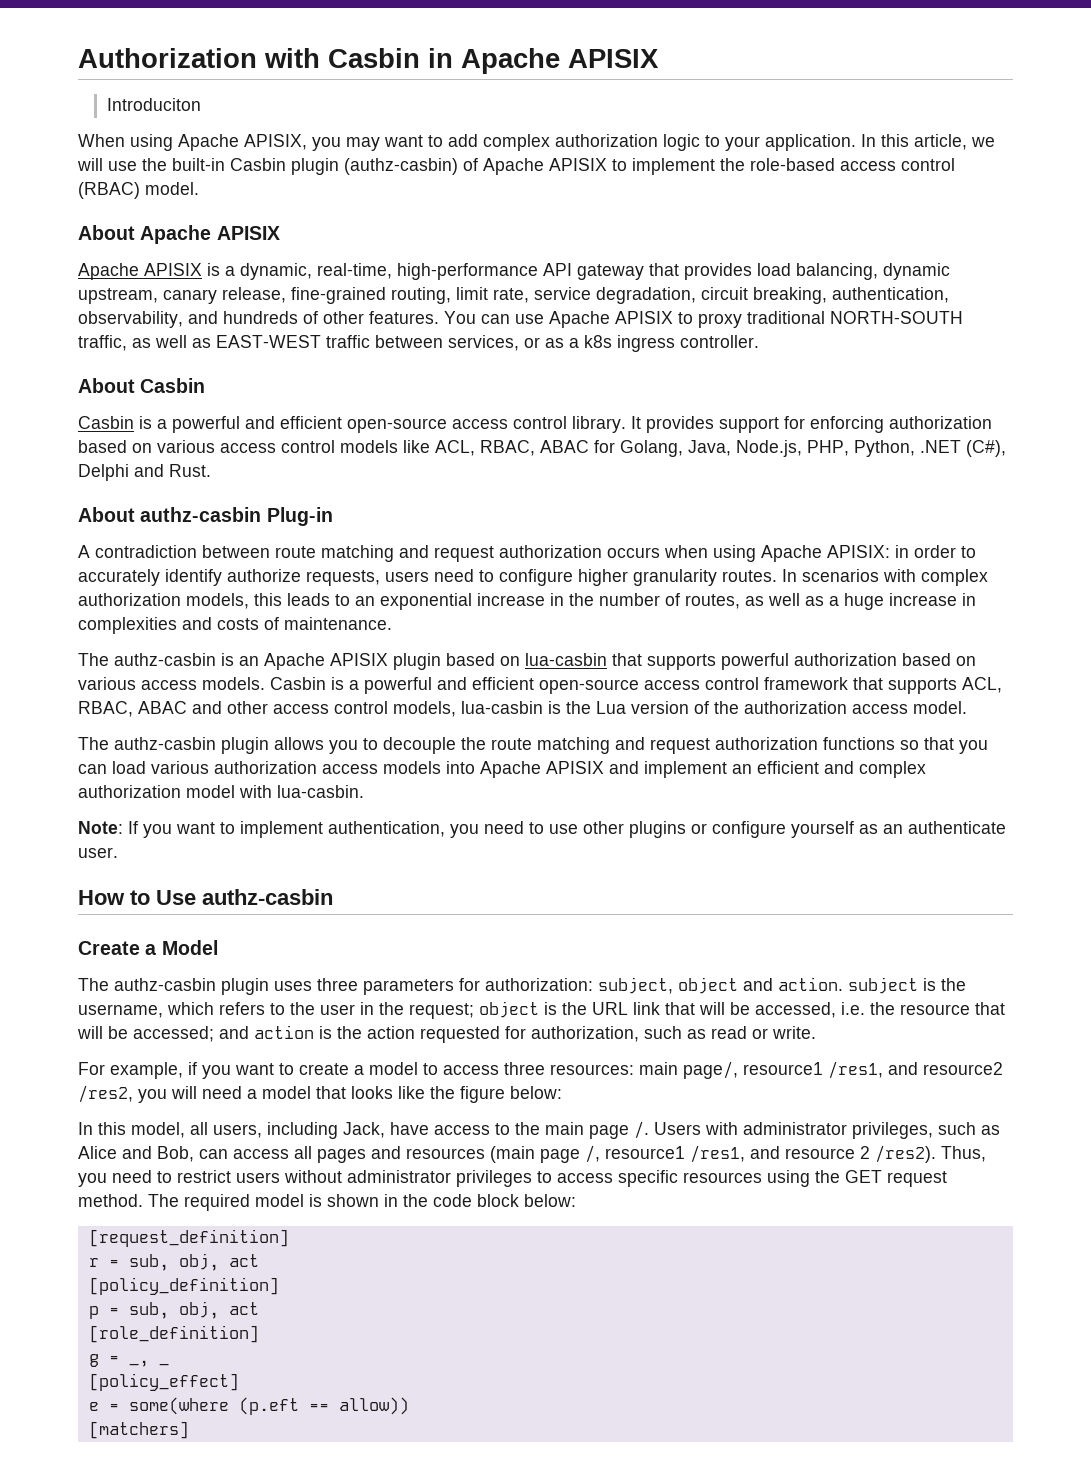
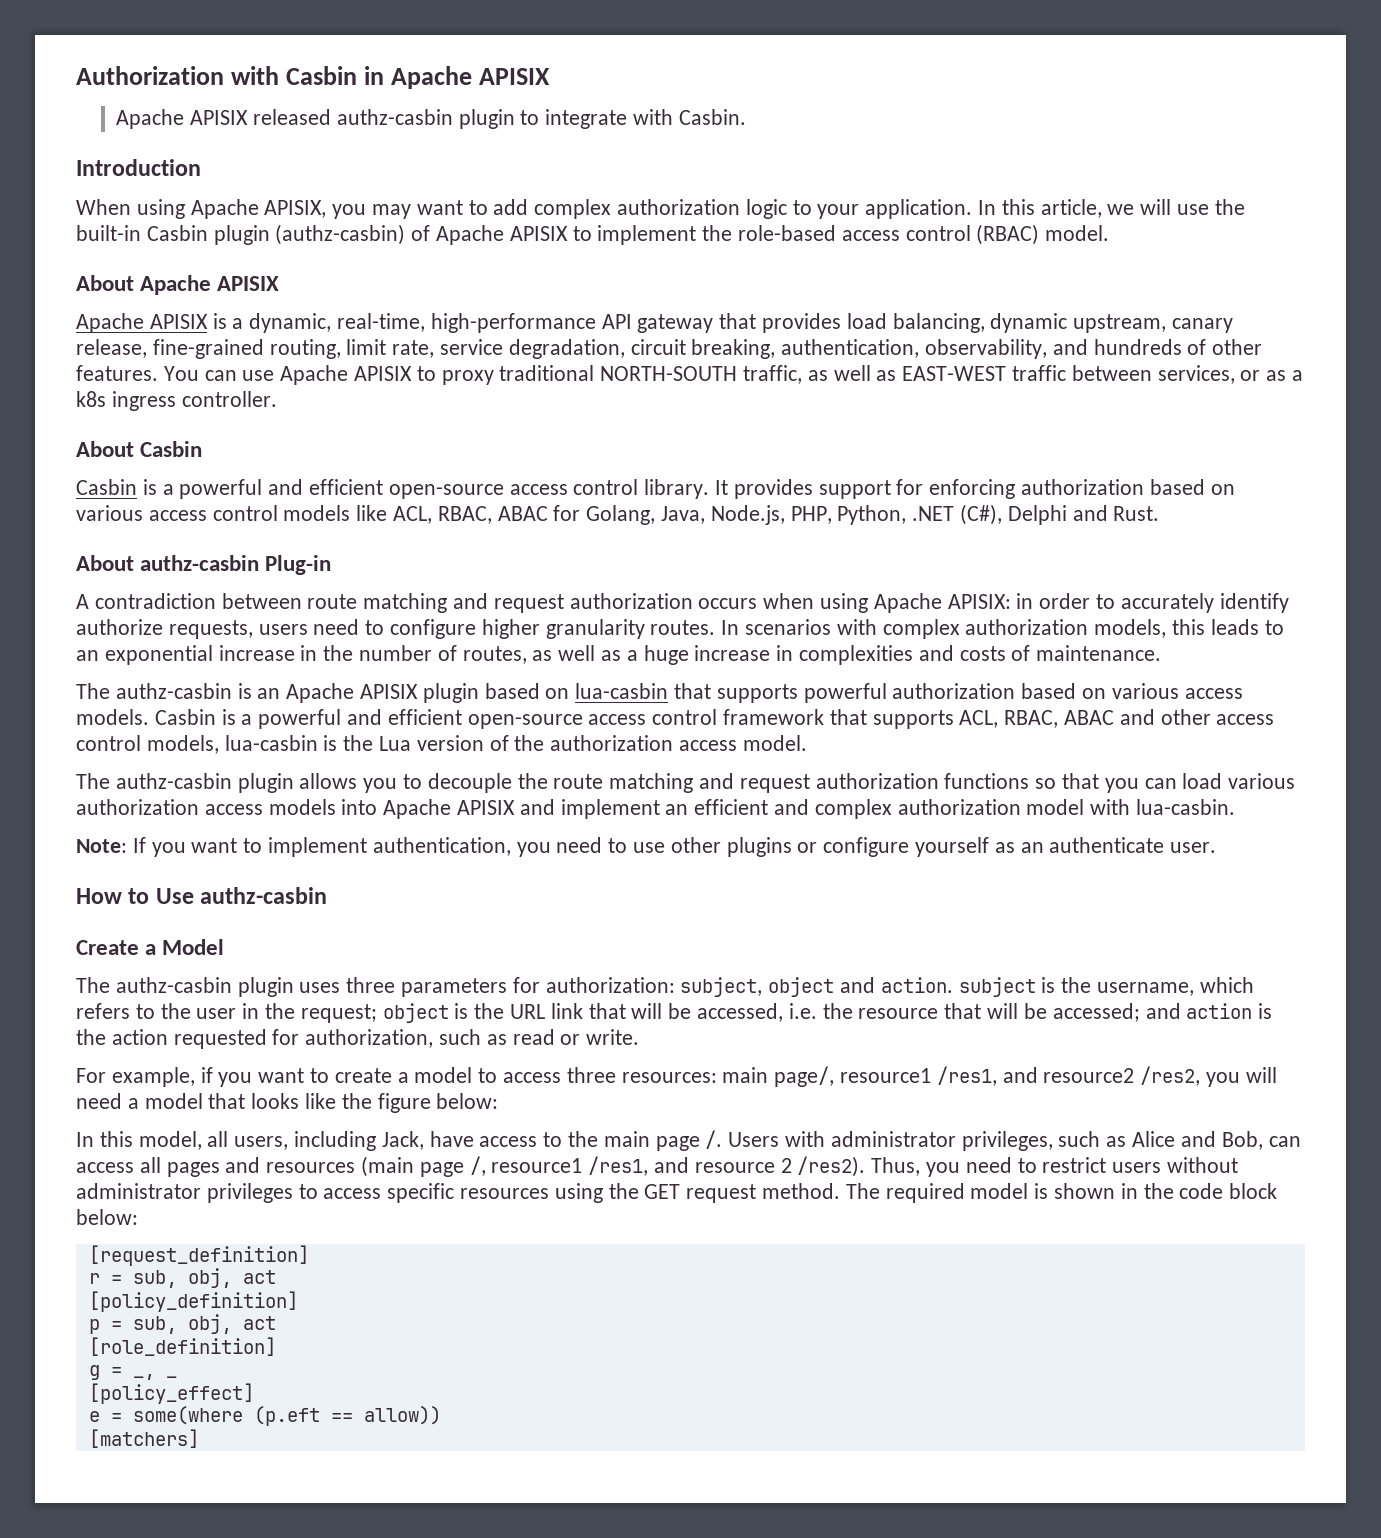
[106,98,201,111] Introduciton -> [116,109,746,129] [76,159,201,176] Apache APISIX released authz-casbin plugin to integrate with Casbin. // Introduction

